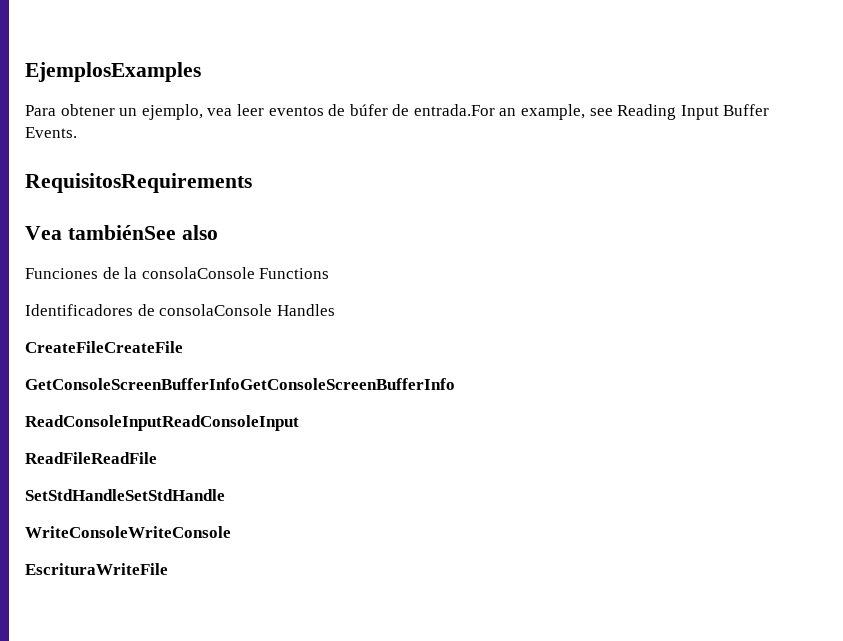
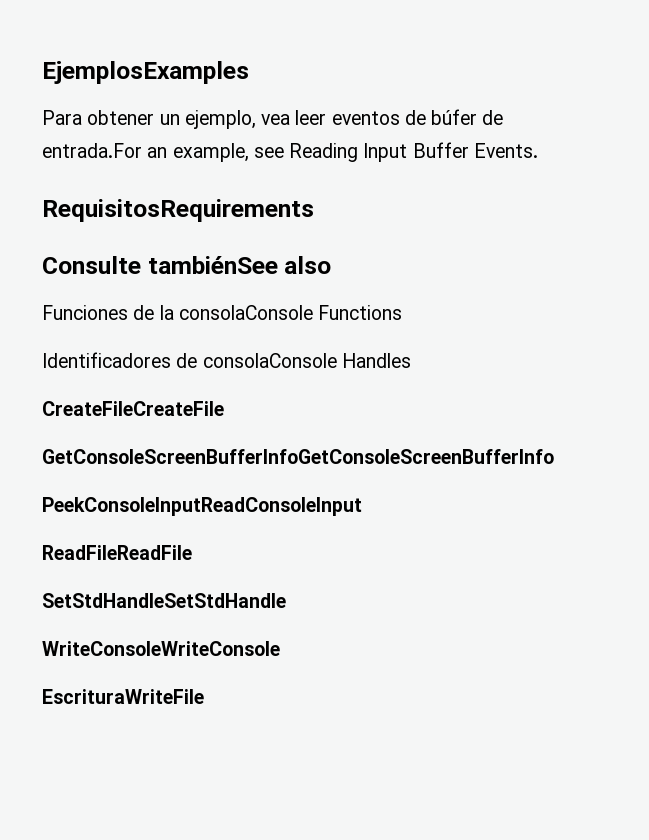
[25,226,62,240] Vea -> [42,256,141,274] Consulte
[25,415,299,431] ReadConsoleInputReadConsoleInput -> [42,497,362,516] PeekConsoleInputReadConsoleInput

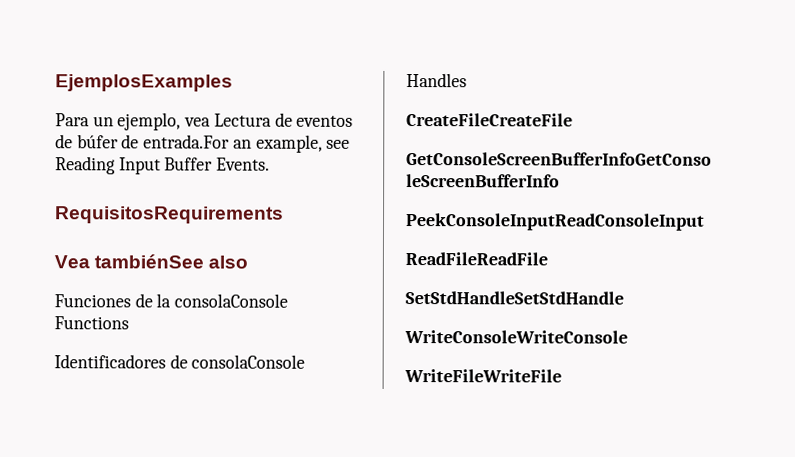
[87,110,155,125] obtener -> (90, 120) none
[295,110,327,125] leer -> [213,112,293,127] Lectura de
[42,256,141,274] Consulte -> [54,255,90,269] Vea
[42,689,204,704] EscrituraWriteFile -> [404,369,562,383] WriteFileWriteFile

